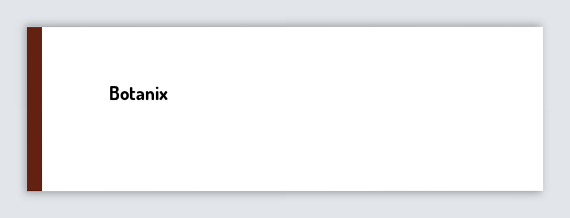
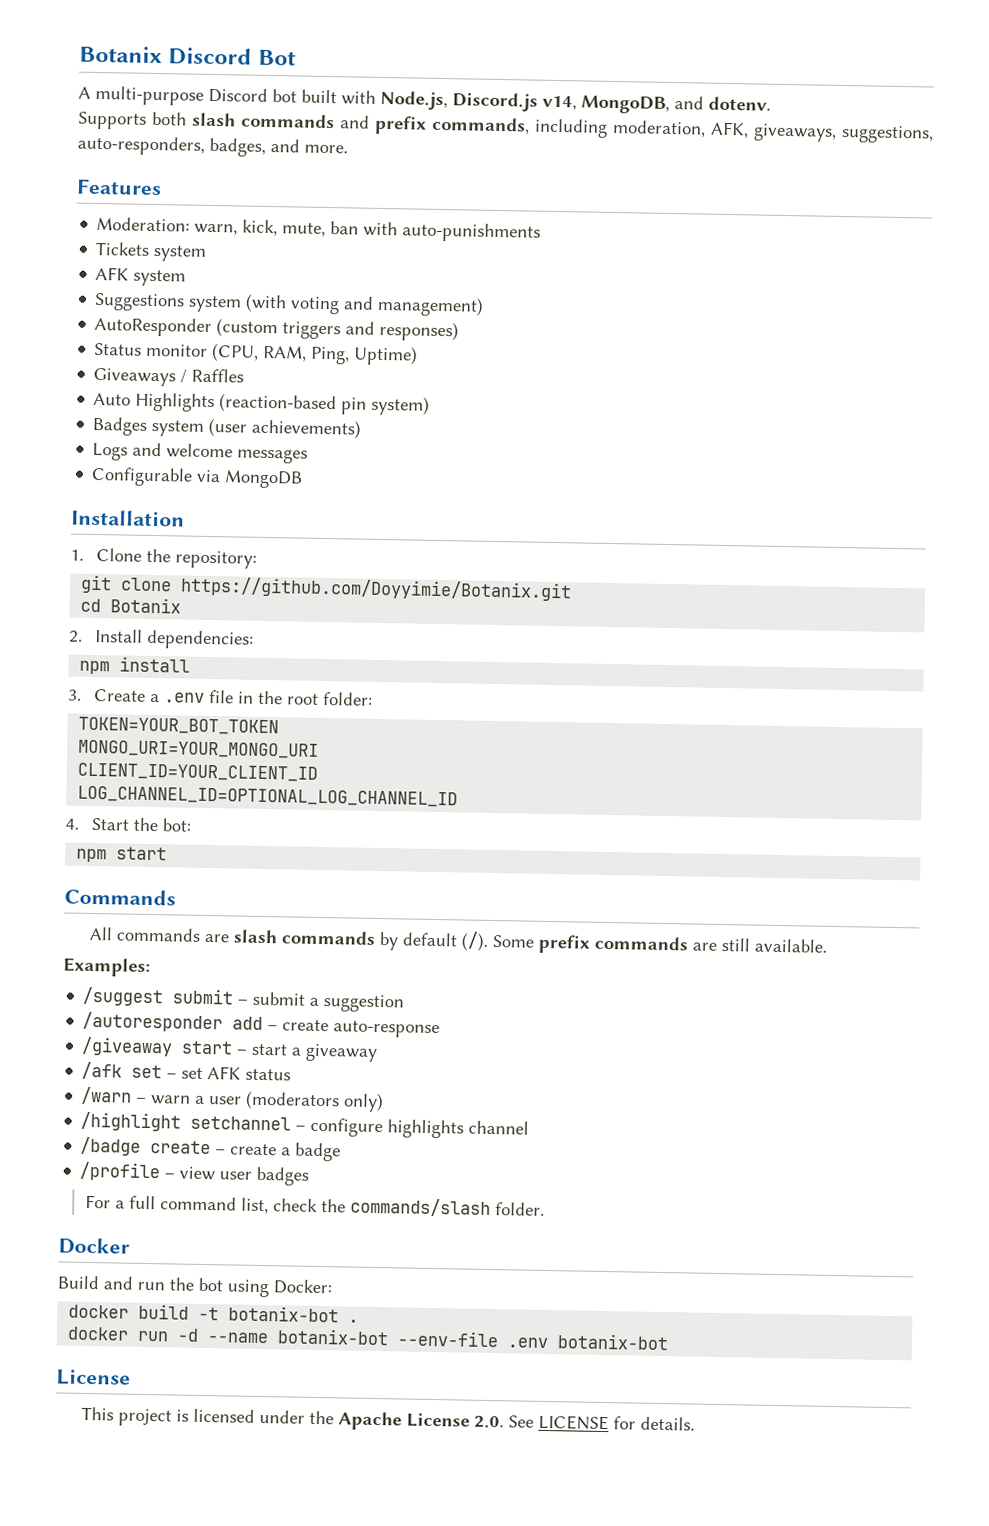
[108,86,168,101] Botanix -> [79,45,296,66] [78,85,771,114] [78,111,934,144] [77,135,348,157] [76,178,162,196] [96,216,542,243] [95,241,207,262] [95,266,187,287] [94,292,485,317] [94,316,460,342] [94,342,419,366] [93,367,245,387] [93,392,431,416] [92,416,362,439] [92,442,309,464] [91,466,304,489] [71,509,185,527] [70,548,257,569] [80,574,573,602] [80,597,182,614] [69,628,254,650] [79,656,191,675] [68,688,373,706] [78,716,280,736] [78,739,320,759] [77,762,319,782] [77,785,459,808] [65,817,191,832] [76,846,168,863] [64,888,176,906] [89,926,828,954] [63,957,151,978] [82,986,405,1013] [82,1011,441,1039] [81,1036,379,1063] [81,1061,292,1081] [80,1086,385,1113] [80,1111,530,1139] [80,1136,342,1162] [79,1161,310,1186] [84,1194,545,1217] [58,1237,130,1255] [57,1275,332,1298] [68,1303,360,1323] [67,1326,670,1351] [56,1369,131,1386] [81,1406,696,1431] Botanix Discord Bot // A multi-purpose Discord bot built with Node.js, Discord.js v14, MongoDB, and dotenv. // Supports both slash commands and prefix commands, including moderation, AFK, giveaways, suggestions, auto-responders, badges, and more. // Features // Moderation: warn, kick, mute, ban with auto-punishments // Tickets system // AFK system // Suggestions system (with voting and management) // AutoResponder (custom triggers and responses) // Status monitor (CPU, RAM, Ping, Uptime) // Giveaways / Raffles // Auto Highlights (reaction-based pin system) // Badges system (user achievements) // Logs and welcome messages // Configurable via MongoDB // Installation // 1. Clone the repository: // git clone https://github.com/Doyyimie/Botanix.git // cd Botanix // 2. Install dependencies: // npm install // 3. Create a .env file in the root folder: // TOKEN=YOUR_BOT_TOKEN // MONGO_URI=YOUR_MONGO_URI // CLIENT_ID=YOUR_CLIENT_ID // LOG_CHANNEL_ID=OPTIONAL_LOG_CHANNEL_ID // 4. Start the bot: // npm start // Commands // All commands are slash commands by default (/). Some prefix commands are still available. // Examples: // /suggest submit – submit a suggestion // /autoresponder add – create auto-response // /giveaway start – start a giveaway // /afk set – set AFK status // /warn – warn a user (moderators only) // /highlight setchannel – configure highlights channel // /badge create – create a badge // /profile – view user badges // For a full command list, check the commands/slash folder. // Docker // Build and run the bot using Docker: // docker build -t botanix-bot . // docker run -d --name botanix-bot --env-file .env botanix-bot // License // This project is licensed under the Apache License 2.0. See LICENSE for details.

